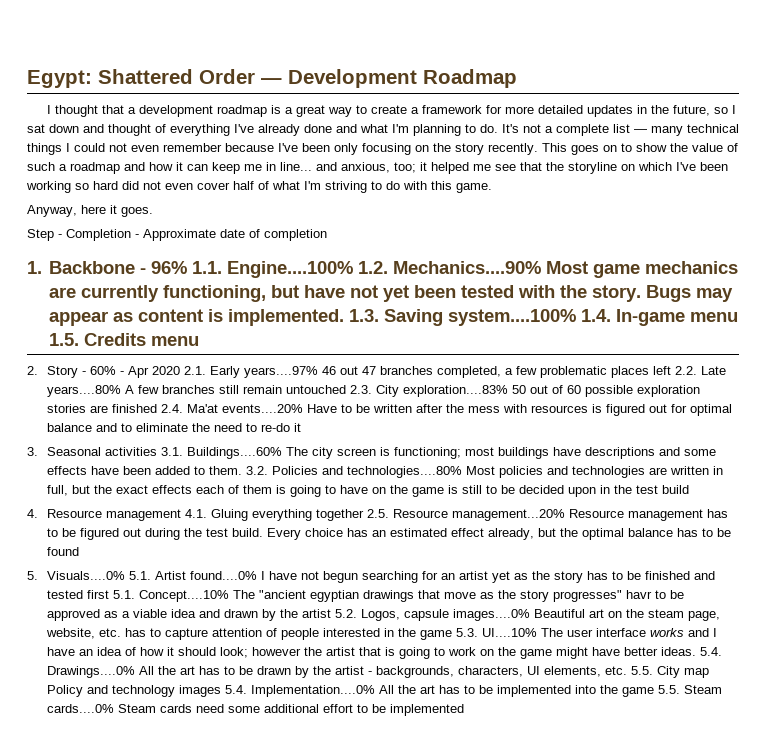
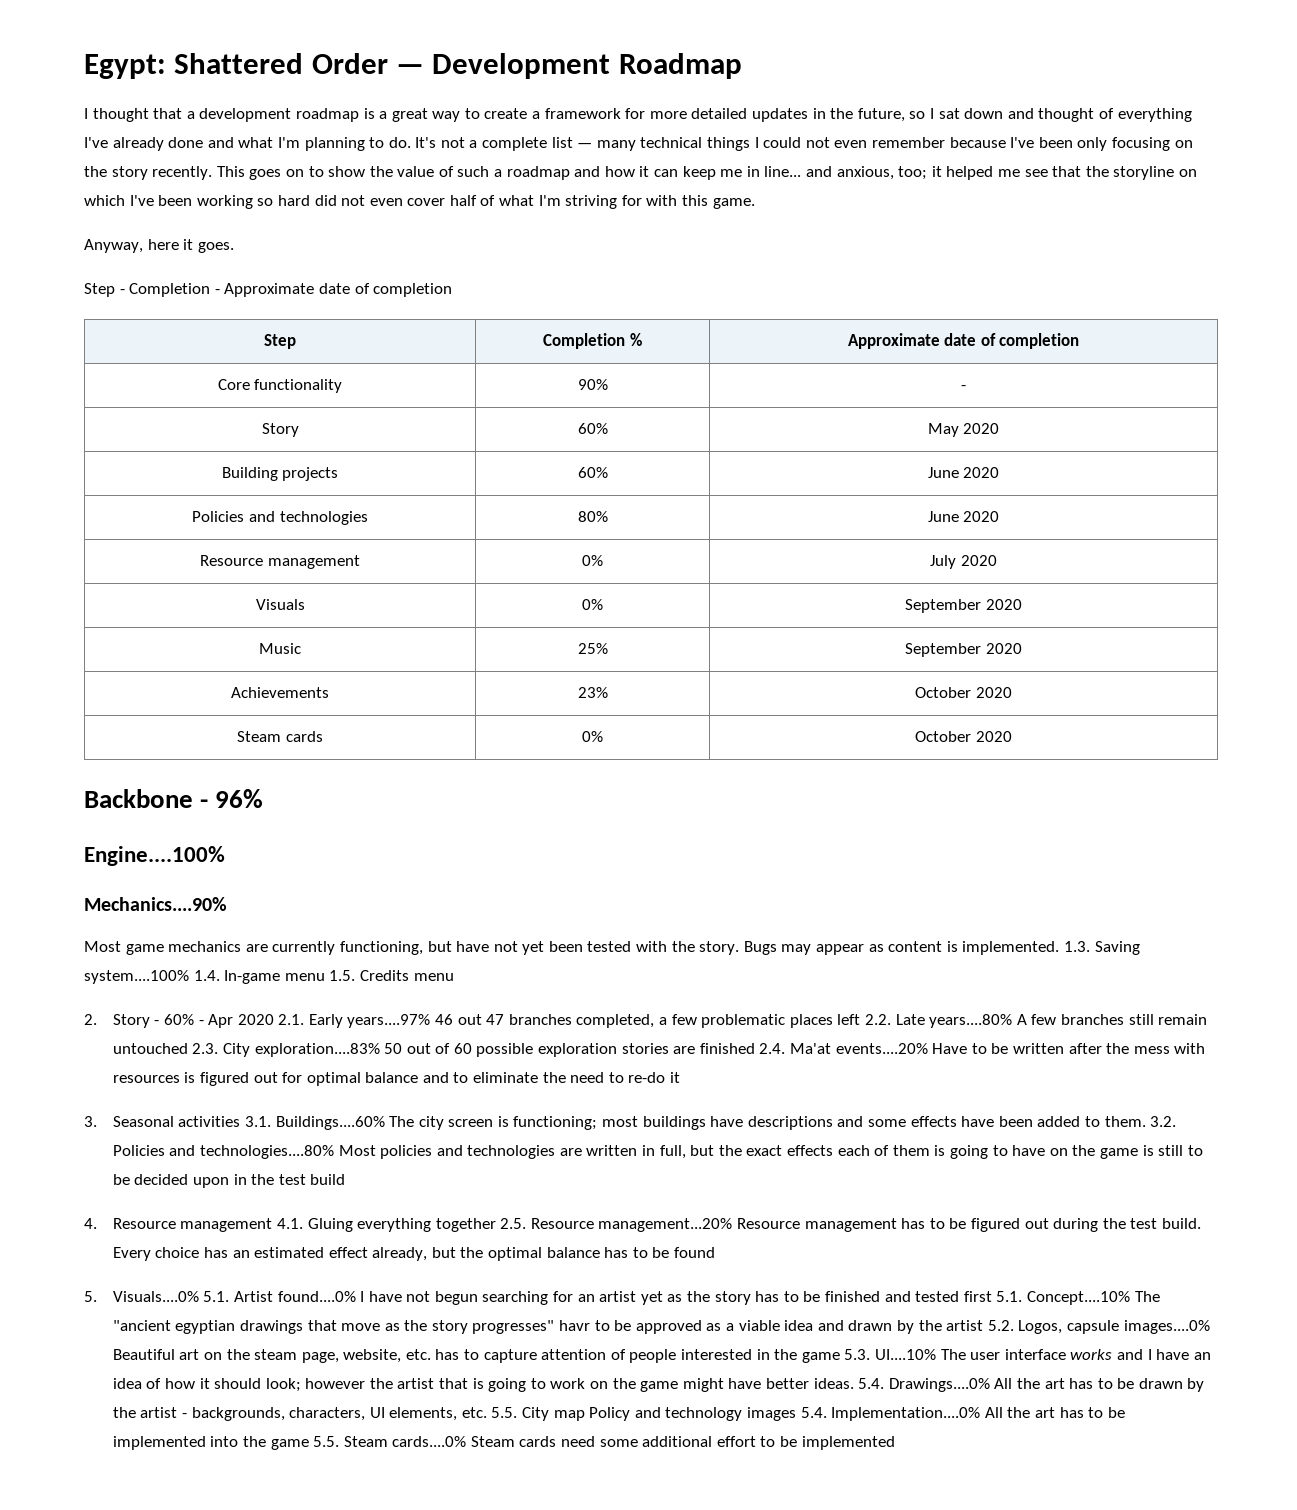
[371,181,400,190] to do -> [621,195,642,206] for
[27,261,42,274] // 1. -> [264,334,296,349] [543,333,642,349] [847,333,1080,349] [217,379,343,393] [577,379,608,390] [961,385,966,390] [261,423,299,437] [577,423,608,434] [927,423,1000,437] [221,467,339,481] [577,467,608,478] [927,467,1000,478] [192,511,368,525] [577,511,608,522] [927,511,1000,522] [200,555,360,569] [582,555,603,566] [930,555,997,569] [255,599,305,610] [582,599,603,610] [905,599,1022,613] [259,643,301,654] [577,643,608,654] [905,643,1022,657] [231,687,329,698] [577,687,608,698] [915,687,1012,698] [237,731,323,742] [582,731,603,742] [915,731,1012,742] // Step | Completion % | Approximate date of completion // Core functionality | 90% | - // Story | 60% | May 2020 // Building projects | 60% | June 2020 // Policies and technologies | 80% | June 2020 // Resource management | 0% | July 2020 // Visuals | 0% | September 2020 // Music | 25% | September 2020 // Achievements | 23% | October 2020 // Steam cards | 0% | October 2020 //
[191,261,222,274] 1.1. -> (264, 798) //
[357,261,388,274] 1.2. -> (225, 856) //
(541, 267) none -> (227, 904) //

